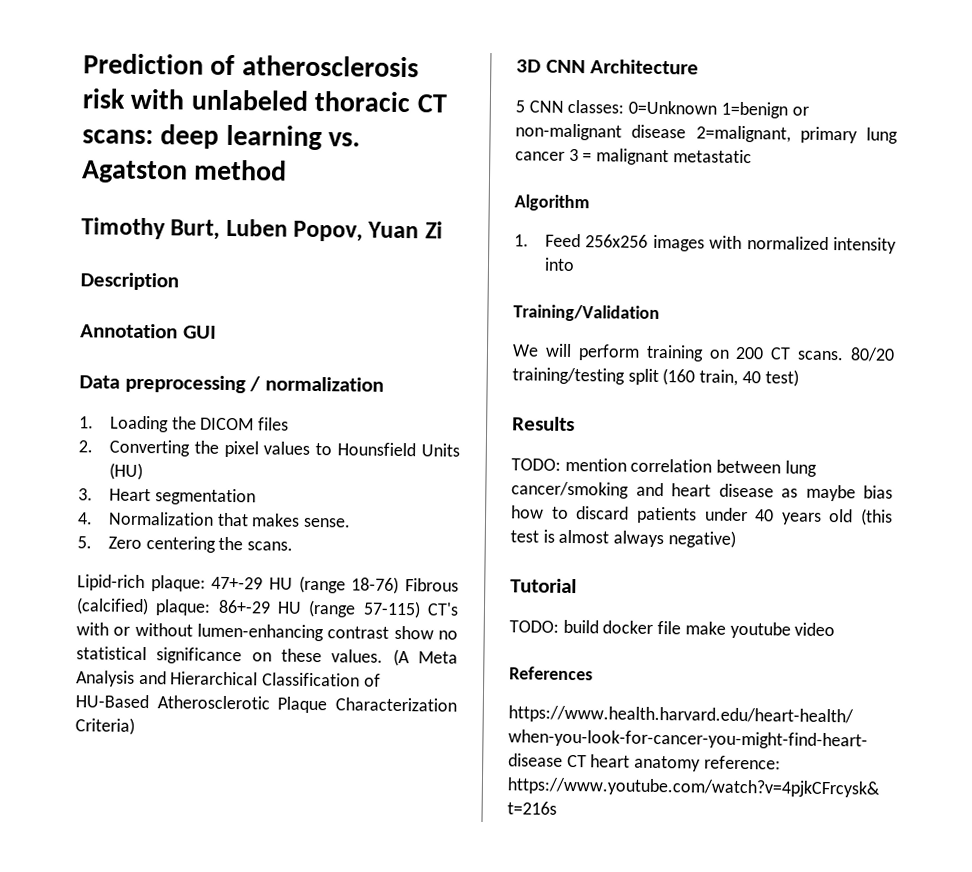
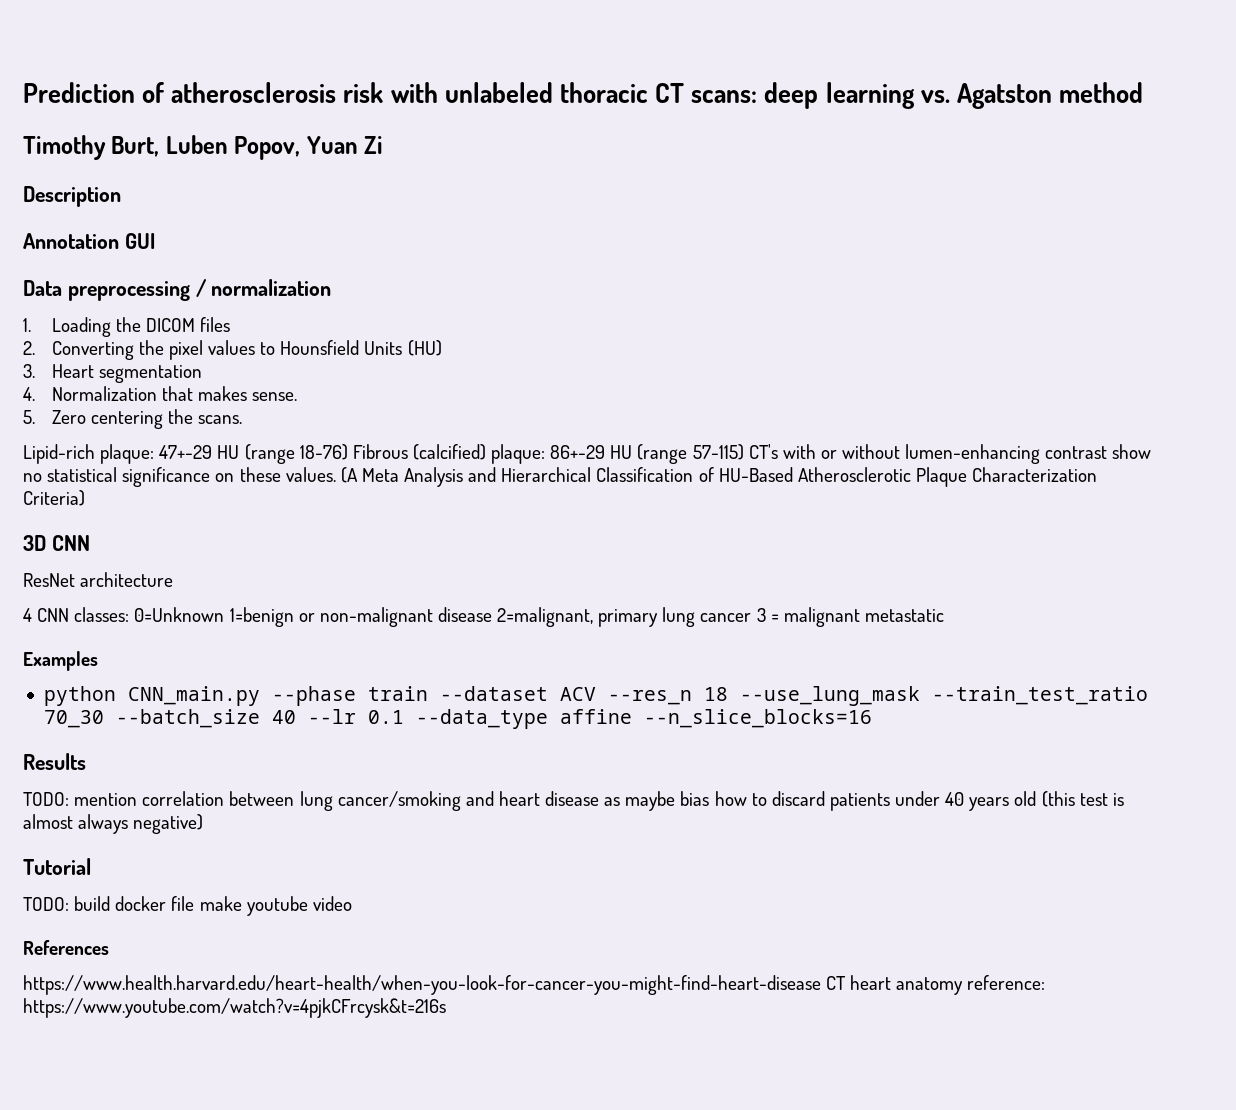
[590,59,700,75] [515,100,525,113] Architecture // 5 -> [23,572,174,587] [23,608,32,622] // ResNet architecture // 4
[514,194,590,212] [514,233,897,254] [543,257,575,272] [513,304,660,323] [512,343,895,362] [512,367,799,387] Algorithm // 1. Feed 256x256 images with normalized intensity into // Training/Validation // We will perform training on 200 CT scans. 80/20 training/testing split (160 train, 40 test) -> [23,651,98,671] [43,686,1148,706] [43,709,872,729] Examples // python CNN_main.py --phase train --dataset ACV --res_n 18 --use_lung_mask --train_test_ratio 70_30 --batch_size 40 --lr 0.1 --data_type affine --n_slice_blocks=16

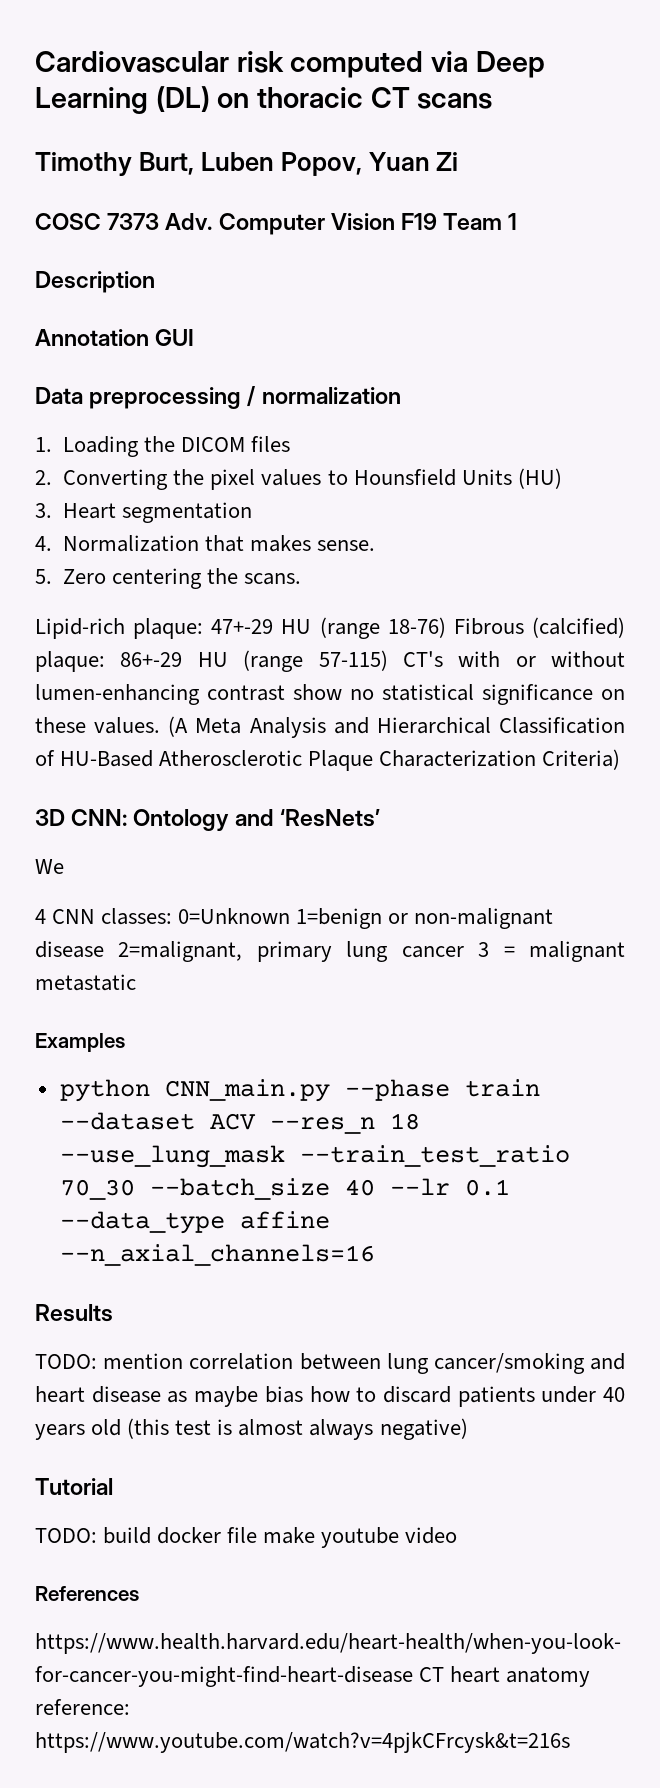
[23,82,1144,109] Prediction of atherosclerosis risk with unlabeled thoracic CT scans: deep learning vs. Agatston method -> [35,51,545,78] [35,86,493,114] Cardiovascular risk computed via Deep Learning (DL) on thoracic CT scans
(384, 145) none -> [35,213,518,235] // COSC 7373 Adv. Computer Vision F19 Team 1
[51,535,90,551] [23,572,174,587] CNN // ResNet architecture -> [71,809,380,831] [35,859,64,874] CNN: Ontology and ‘ResNets’ // We
[643,709,872,728] --n_slice_blocks=16 -> [59,1244,375,1266] --n_axial_channels=16

